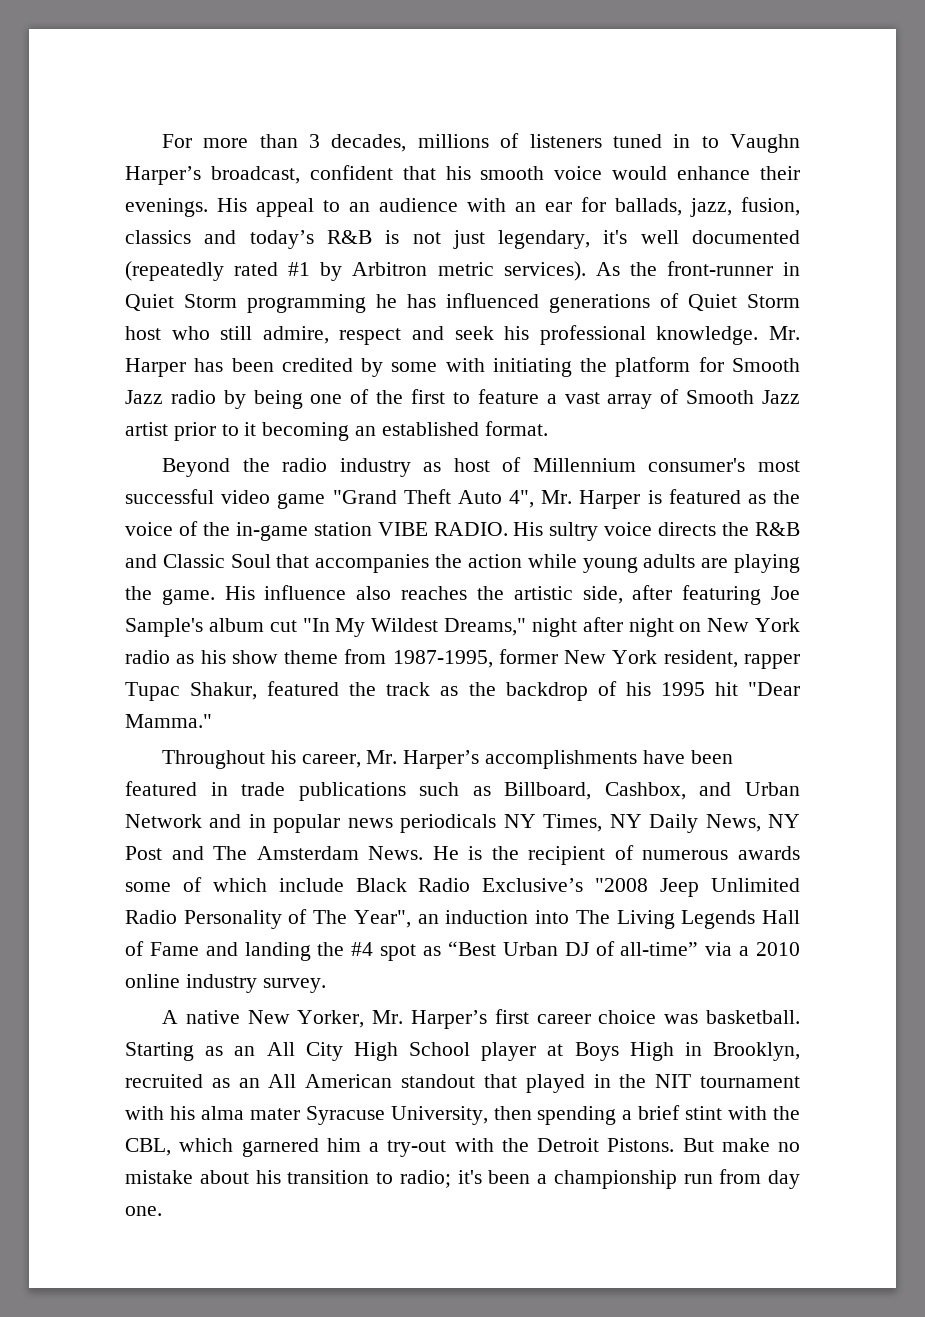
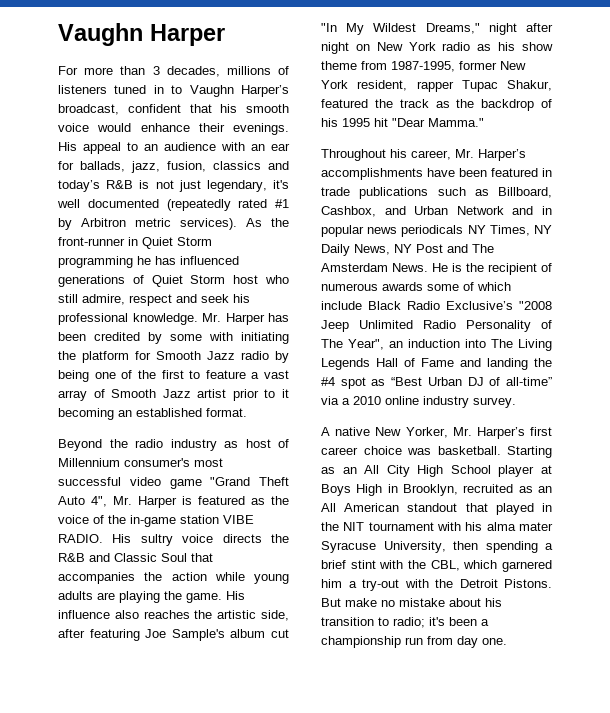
(161, 141) none -> [58,23,225,46] Vaughn Harper //

